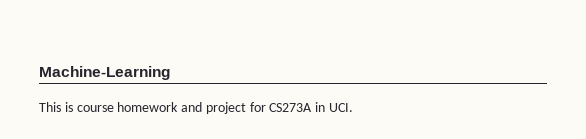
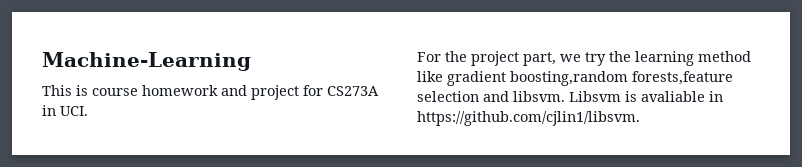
(354, 107) none -> [417,51,751,66] [417,71,733,86] [417,91,723,102] [417,111,640,126] // For the project part, we try the learning method like gradient boosting,random forests,feature selection and libsvm. Libsvm is avaliable in https://github.com/cjlin1/libsvm.

